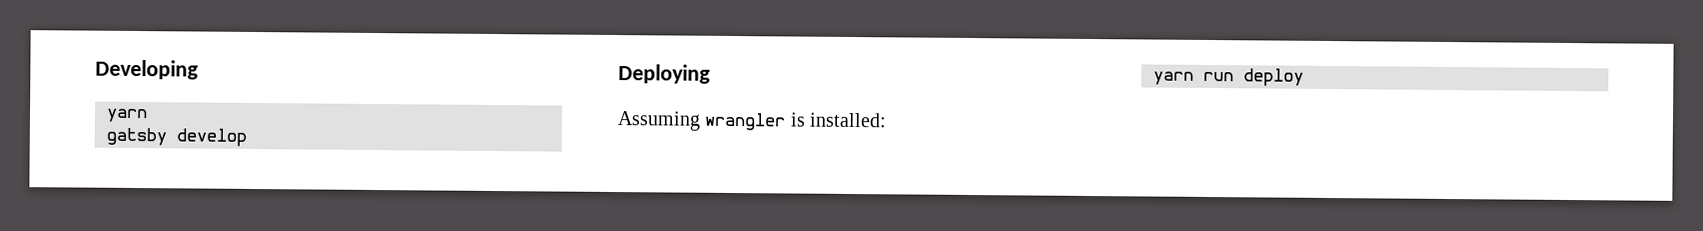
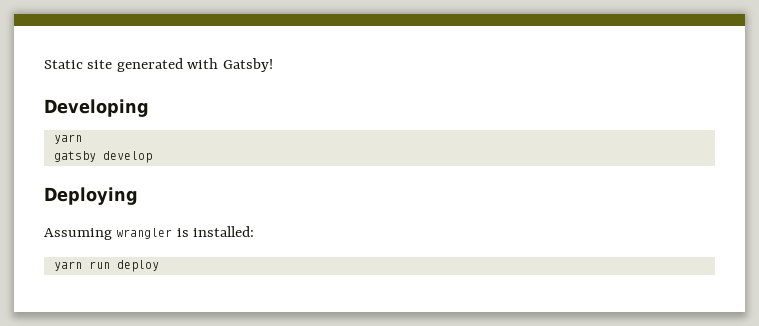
(95, 69) none -> [44,58,273,72] Static site generated with Gatsby! //

